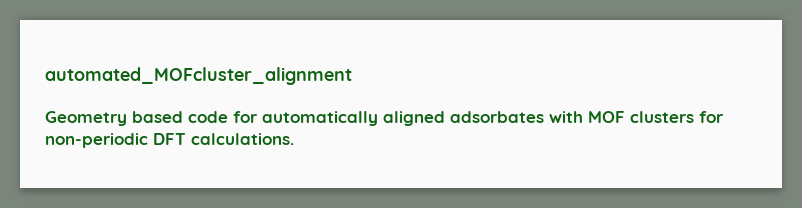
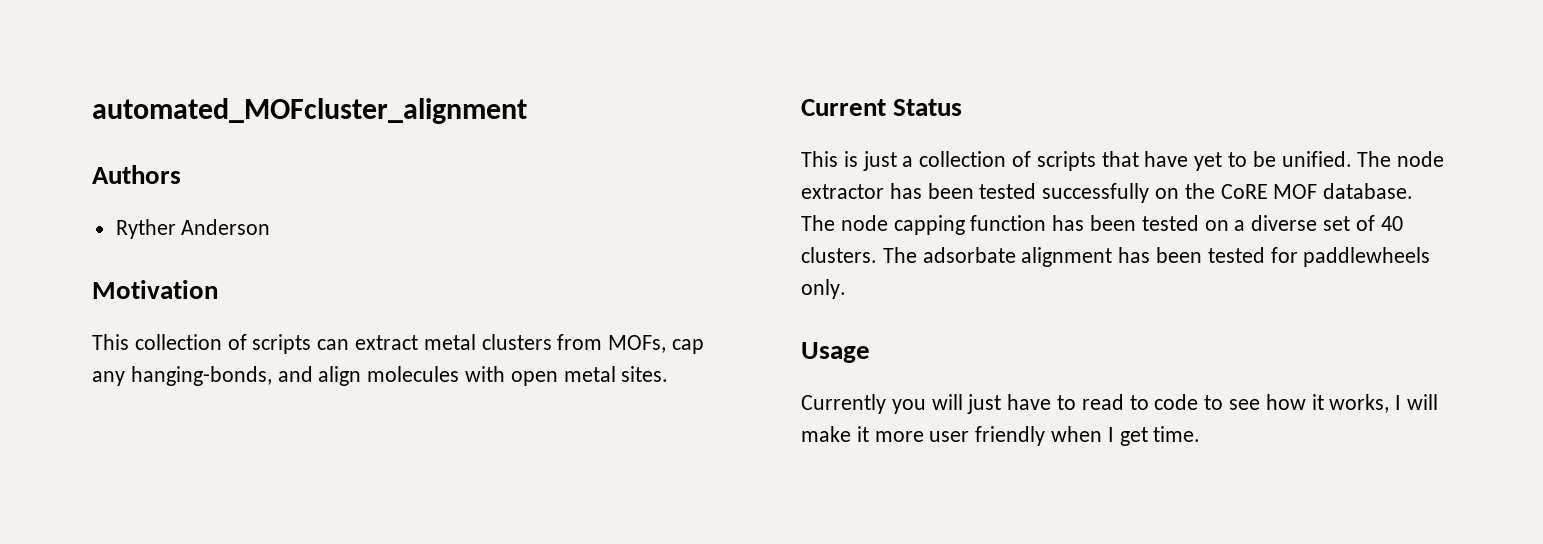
[45,111,724,126] [45,133,294,148] Geometry based code for automatically aligned adsorbates with MOF clusters for non-periodic DFT calculations. -> [92,165,181,184] [115,219,271,239] [92,280,218,299] [92,334,705,354] [92,366,669,386] [801,99,963,116] [801,151,1445,171] [801,183,1414,203] [801,215,1403,235] [801,247,1431,267] [801,279,846,299] [801,342,870,363] [801,394,1439,414] [801,426,1201,446] Authors // Ryther Anderson // Motivation // This collection of scripts can extract metal clusters from MOFs, cap any hanging-bonds, and align molecules with open metal sites. // Current Status // This is just a collection of scripts that have yet to be unified. The node extractor has been tested successfully on the CoRE MOF database. The node capping function has been tested on a diverse set of 40 clusters. The adsorbate alignment has been tested for paddlewheels only. // Usage // Currently you will just have to read to code to see how it works, I will make it more user friendly when I get time.

